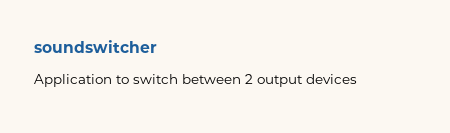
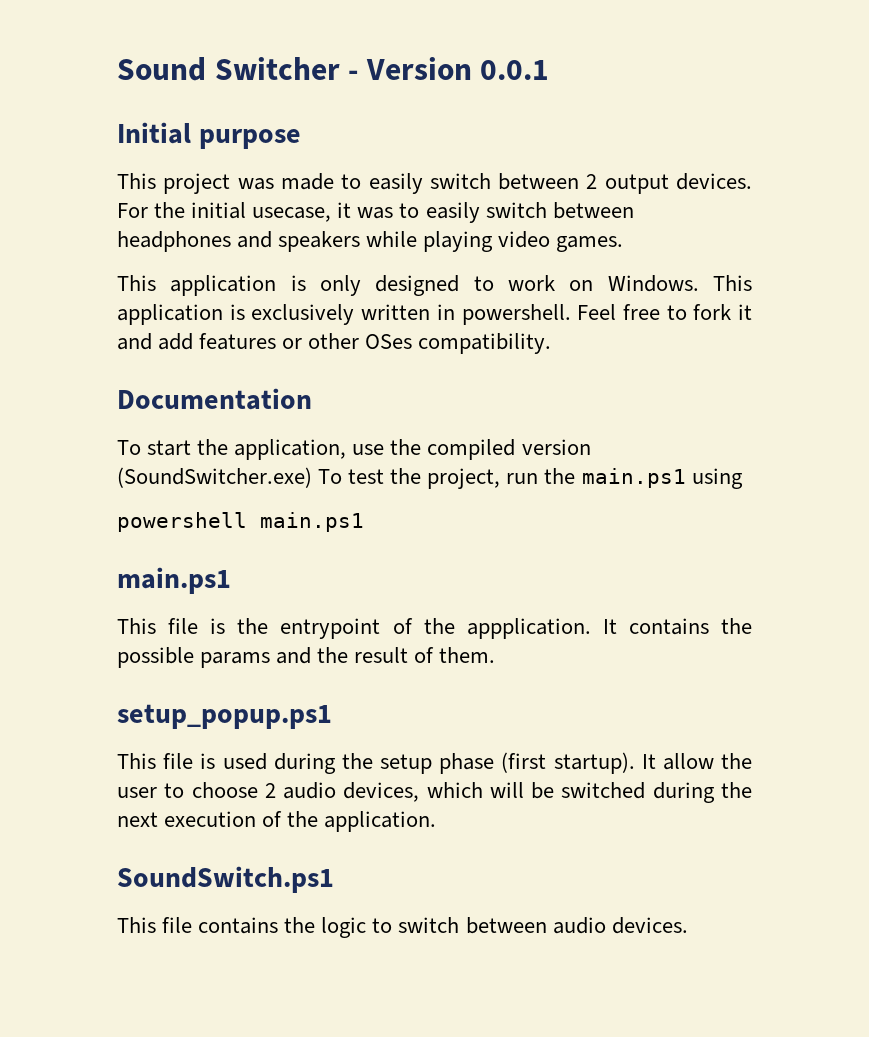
[34,40,157,53] [34,74,357,87] soundswitcher // Application to switch between 2 output devices -> [117,57,550,81] [117,122,301,149] [117,173,752,194] [117,202,634,223] [117,231,624,252] [117,275,752,296] [117,304,753,325] [117,333,552,354] [117,388,312,410] [117,439,591,460] [117,467,743,489] [117,512,364,532] [117,567,231,594] [117,618,753,639] [117,647,496,668] [117,704,332,729] [117,752,752,774] [117,782,752,803] [117,811,437,832] [117,866,334,893] [117,917,688,938] Sound Switcher - Version 0.0.1 // Initial purpose // This project was made to easily switch between 2 output devices. For the initial usecase, it was to easily switch between headphones and speakers while playing video games. // This application is only designed to work on Windows. This application is exclusively written in powershell. Feel free to fork it and add features or other OSes compatibility. // Documentation // To start the application, use the compiled version (SoundSwitcher.exe) To test the project, run the main.ps1 using // powershell main.ps1 // main.ps1 // This file is the entrypoint of the appplication. It contains the possible params and the result of them. // setup_popup.ps1 // This file is used during the setup phase (first startup). It allow the user to choose 2 audio devices, which will be switched during the next execution of the application. // SoundSwitch.ps1 // This file contains the logic to switch between audio devices.

